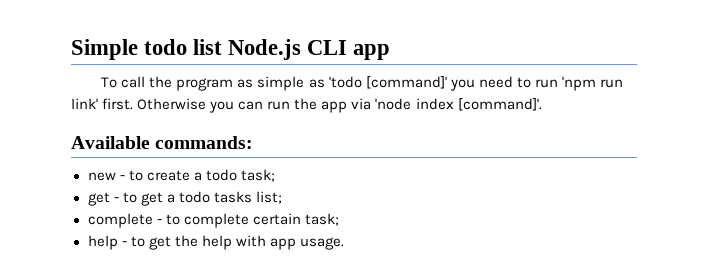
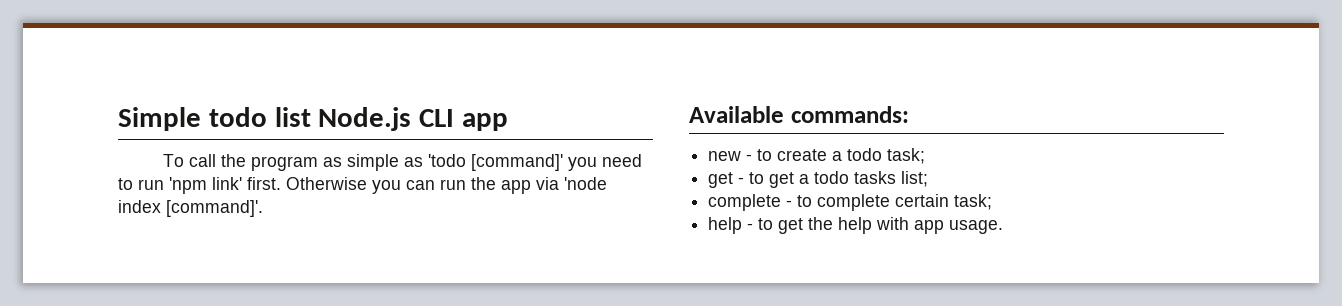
[599,79,623,88] run -> (207, 185) none

